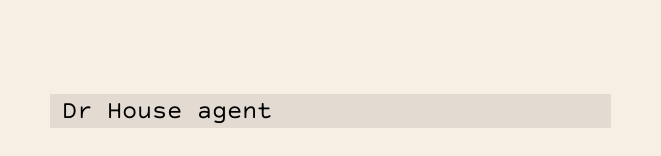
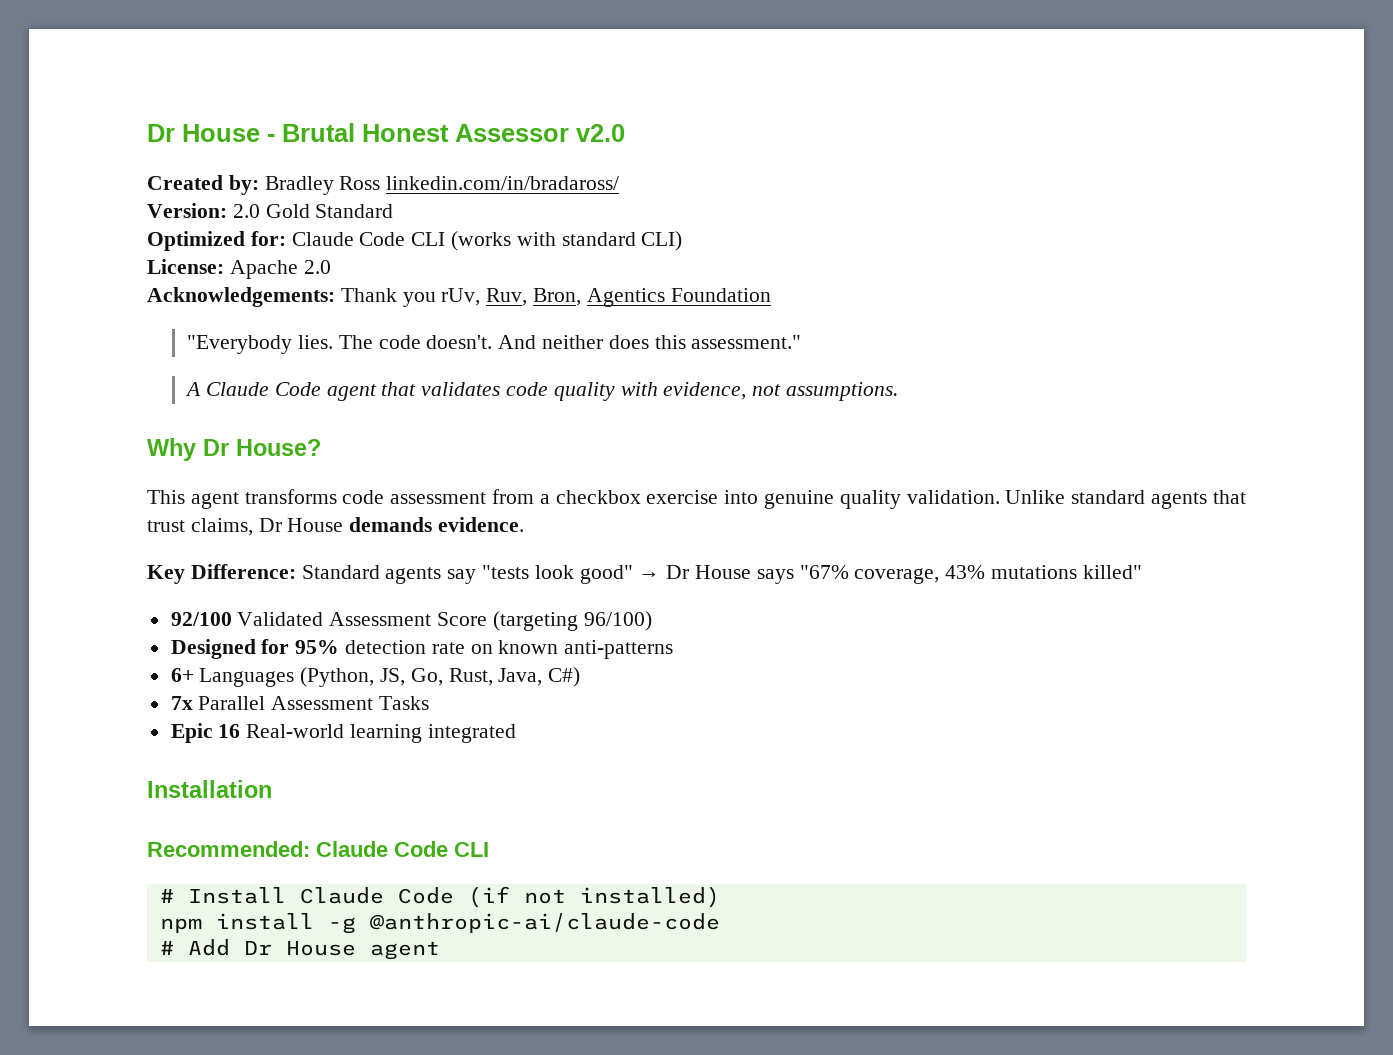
[62,103,183,119] Dr House -> [147,123,625,142] [147,175,620,195] [147,203,394,218] [147,231,683,251] [147,259,331,279] [147,287,771,307] [187,335,802,354] [185,382,898,401] [147,438,321,461] [147,489,1246,509] [147,517,525,536] [147,564,1142,584] [170,611,652,631] [170,639,674,659] [170,667,581,687] [170,696,430,710] [170,723,516,743] [147,780,272,798] [147,841,489,857] [159,886,720,908] [159,913,720,934] [159,939,356,956] Dr House - Brutal Honest Assessor v2.0 // Created by: Bradley Ross linkedin.com/in/bradaross/ // Version: 2.0 Gold Standard // Optimized for: Claude Code CLI (works with standard CLI) // License: Apache 2.0 // Acknowledgements: Thank you rUv, Ruv, Bron, Agentics Foundation // "Everybody lies. The code doesn't. And neither does this assessment." // A Claude Code agent that validates code quality with evidence, not assumptions. // Why Dr House? // This agent transforms code assessment from a checkbox exercise into genuine quality validation. Unlike standard agents that trust claims, Dr House demands evidence. // Key Difference: Standard agents say "tests look good" → Dr House says "67% coverage, 43% mutations killed" // 92/100 Validated Assessment Score (targeting 96/100) // Designed for 95% detection rate on known anti-patterns // 6+ Languages (Python, JS, Go, Rust, Java, C#) // 7x Parallel Assessment Tasks // Epic 16 Real-world learning integrated // Installation // Recommended: Claude Code CLI // # Install Claude Code (if not installed) // npm install -g @anthropic-ai/claude-code // # Add Dr House

